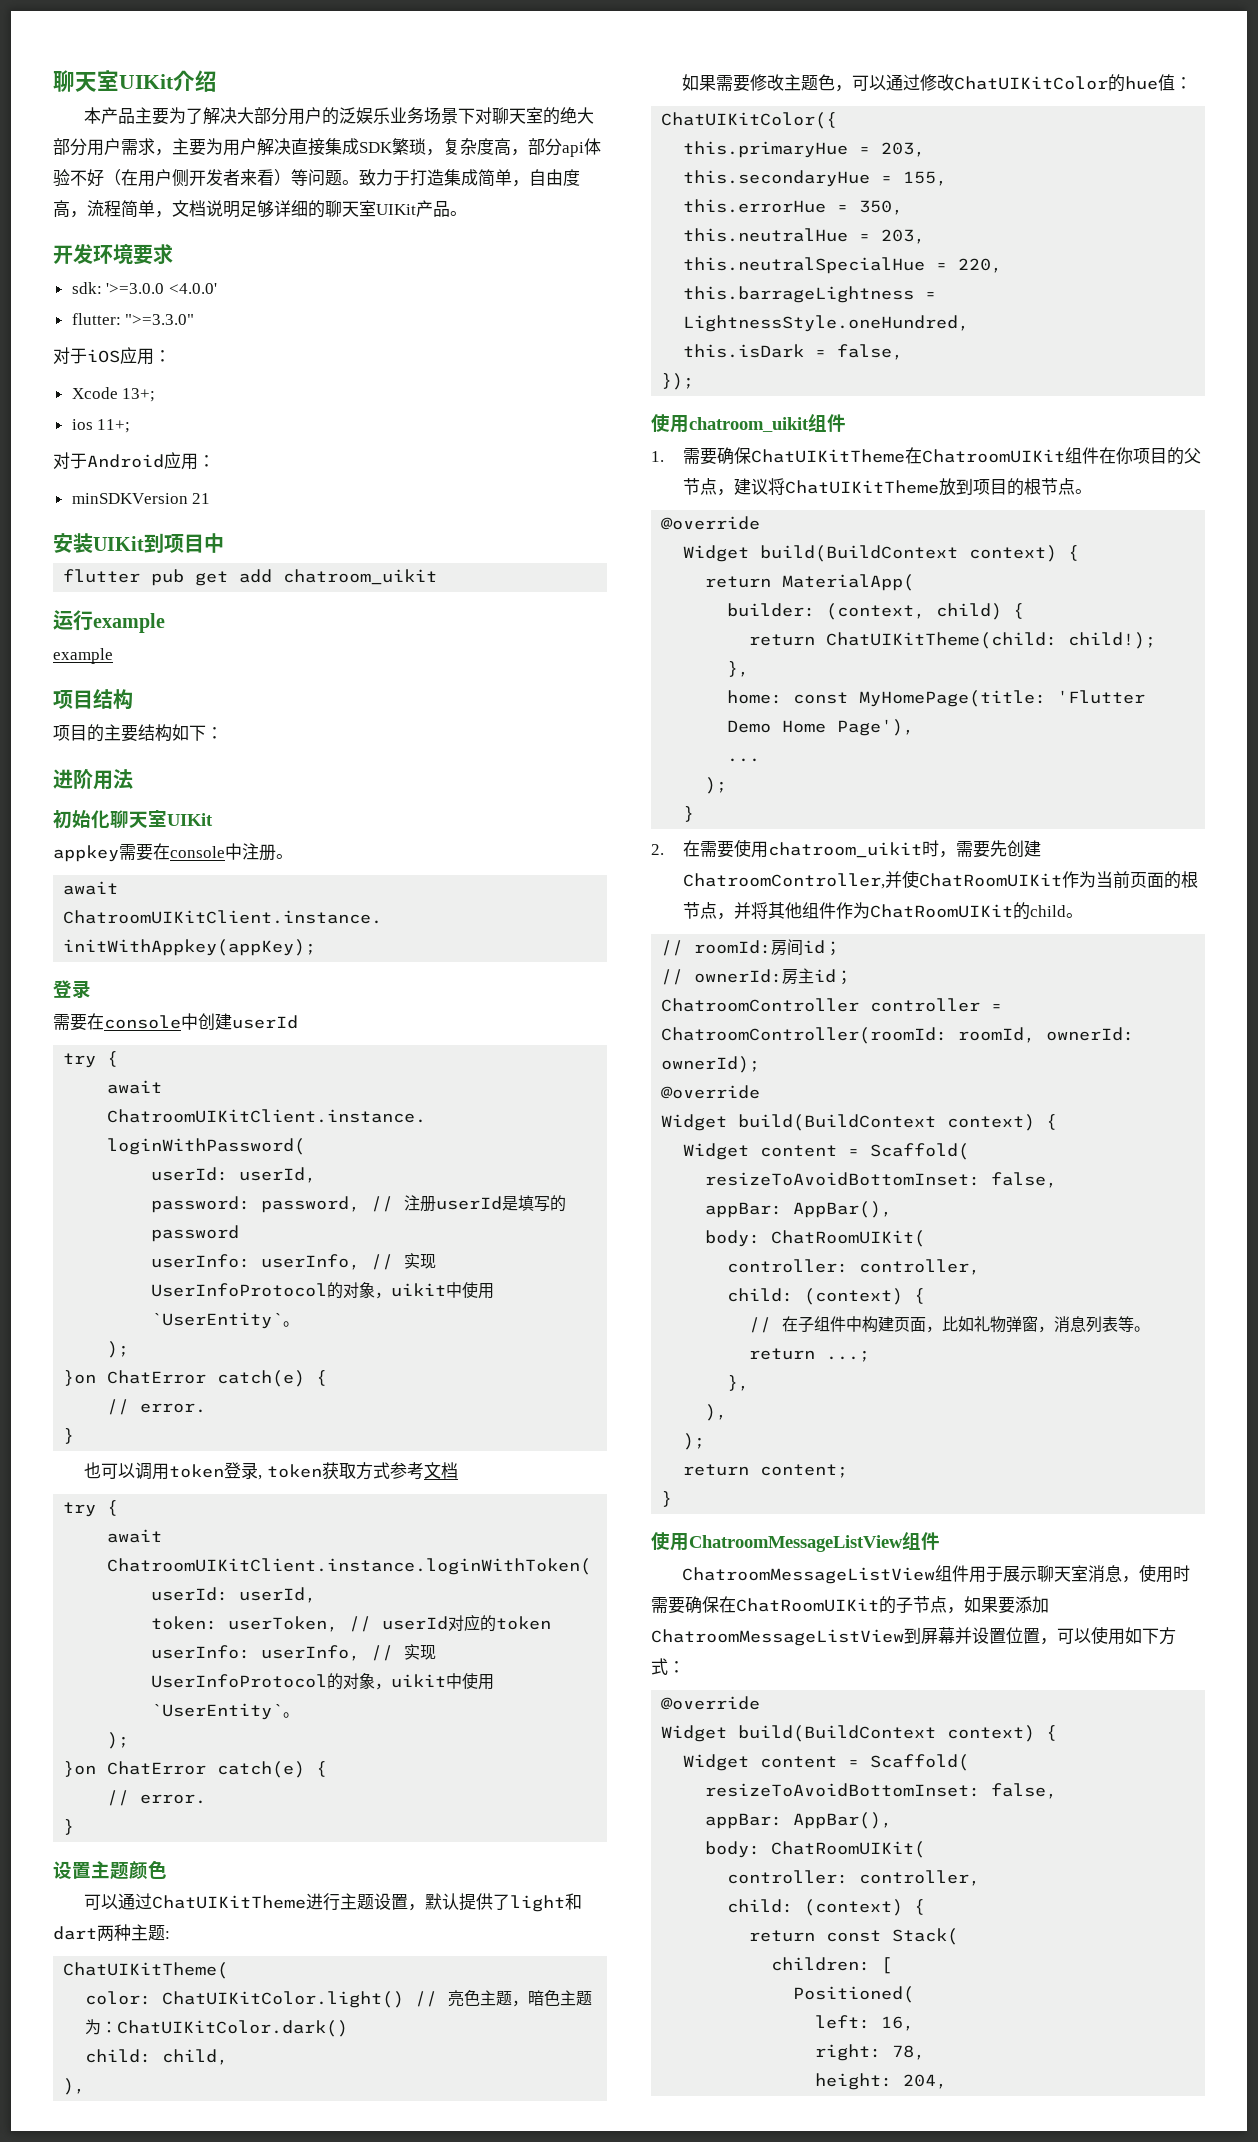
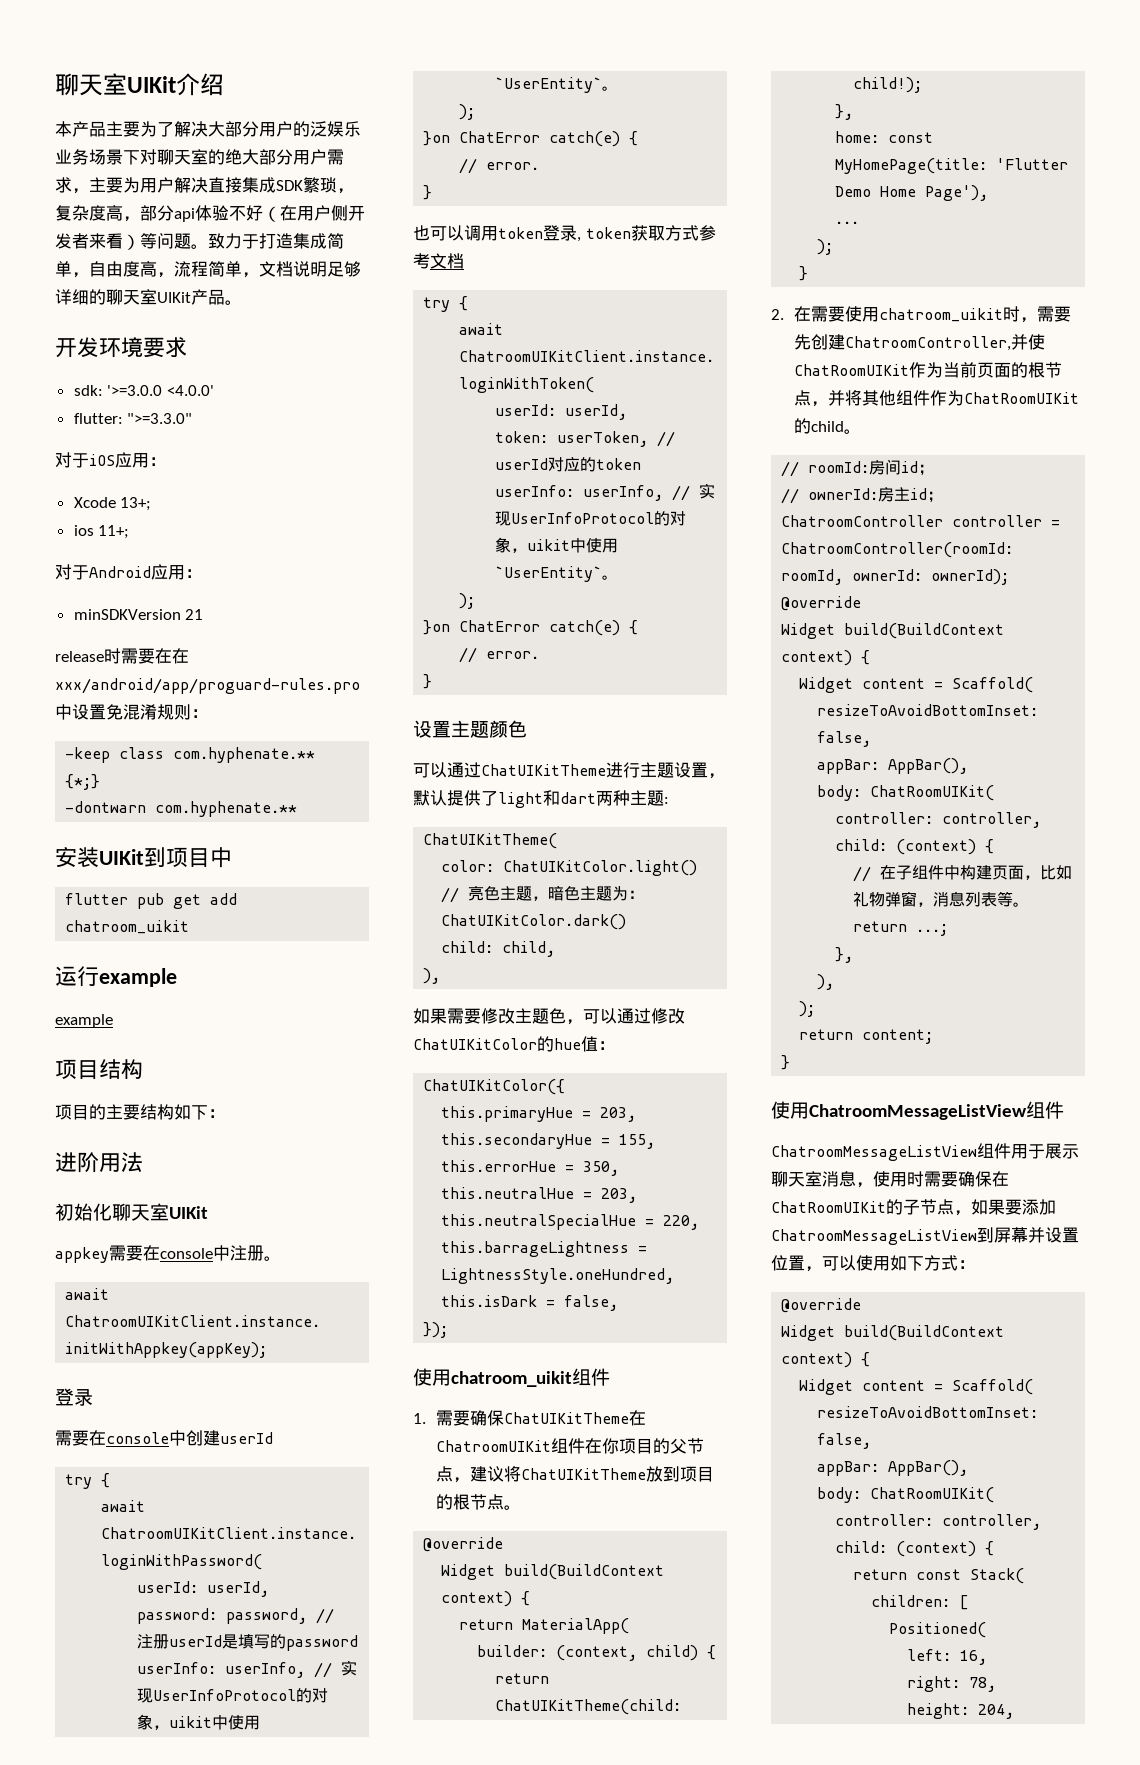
(211, 498) none -> [55,648,189,664] [55,678,360,694] [55,704,208,720] [65,747,316,763] [65,774,101,790] [65,801,298,817] // release时需要在在xxx/android/app/proguard-rules.pro中设置免混淆规则： // -keep class com.hyphenate.** {*;} // -dontwarn com.hyphenate.**

